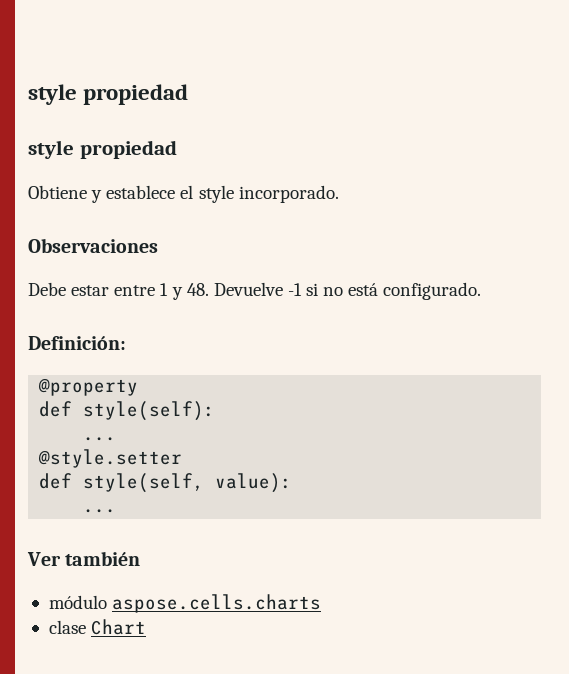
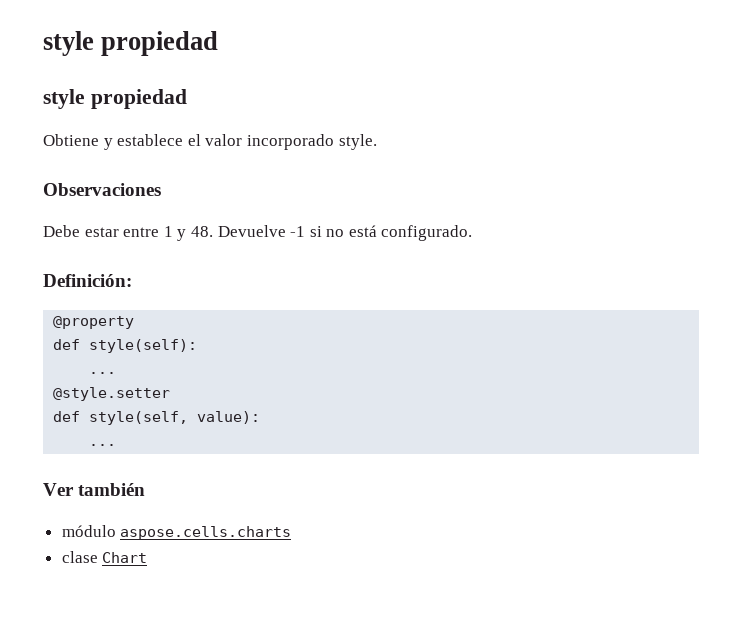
[198,185,339,203] style incorporado. -> [205,134,377,150] valor incorporado style.

